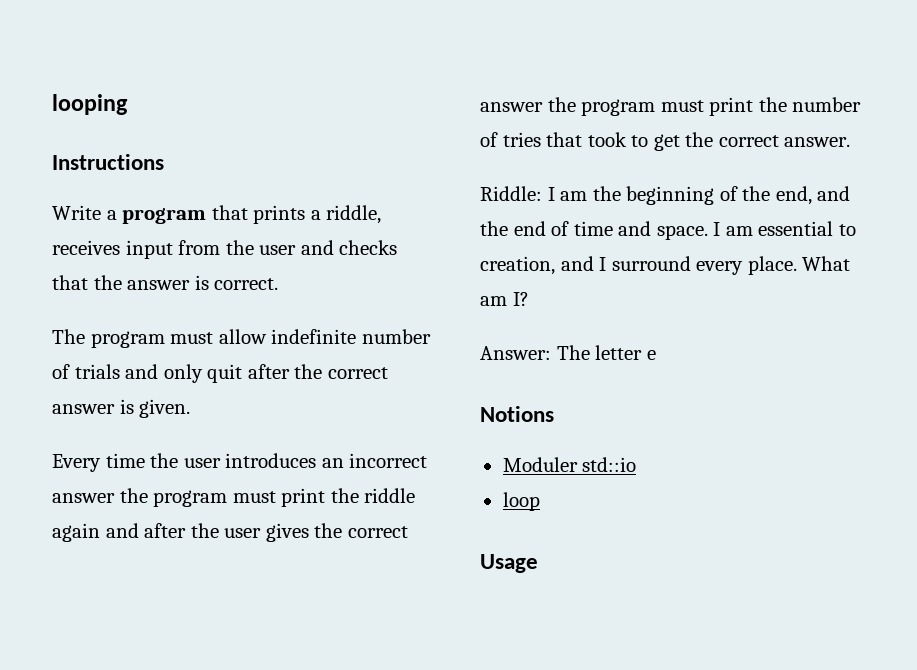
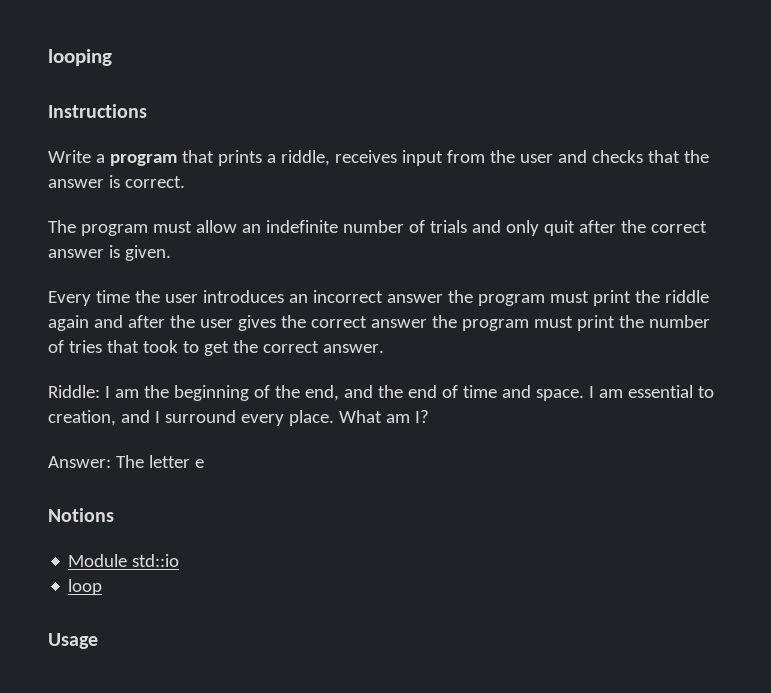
(267, 336) none -> [241,224,261,233] an
[502,457,578,472] Moduler -> [68,554,128,567] Module

